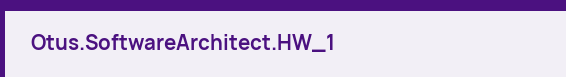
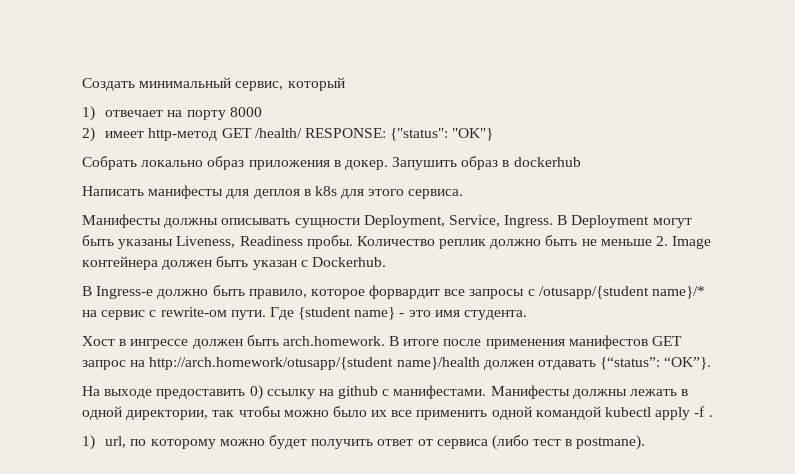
[31,34,335,52] Otus.SoftwareArchitect.HW_1 -> [82,77,345,91] [82,106,262,121] [82,127,494,142] [82,156,581,170] [82,185,464,199] [82,214,692,228] [82,235,712,249] [82,256,386,270] [82,285,706,299] [82,307,528,320] [82,335,683,349] [82,357,712,370] [82,385,689,400] [82,406,713,420] [82,435,646,450] Создать минимальный сервис, который // 1) отвечает на порту 8000 // 2) имеет http-метод GET /health/ RESPONSE: {"status": "OK"} // Cобрать локально образ приложения в докер. Запушить образ в dockerhub // Написать манифесты для деплоя в k8s для этого сервиса. // Манифесты должны описывать сущности Deployment, Service, Ingress. В Deployment могут быть указаны Liveness, Readiness пробы. Количество реплик должно быть не меньше 2. Image контейнера должен быть указан с Dockerhub. // В Ingress-е должно быть правило, которое форвардит все запросы с /otusapp/{student name}/* на сервис с rewrite-ом пути. Где {student name} - это имя студента. // Хост в ингрессе должен быть arch.homework. В итоге после применения манифестов GET запрос на http://arch.homework/otusapp/{student name}/health должен отдавать {“status”: “OK”}. // На выходе предоставить 0) ссылку на github c манифестами. Манифесты должны лежать в одной директории, так чтобы можно было их все применить одной командой kubectl apply -f . // 1) url, по которому можно будет получить ответ от сервиса (либо тест в postmanе).

